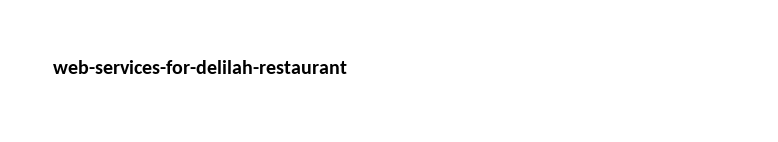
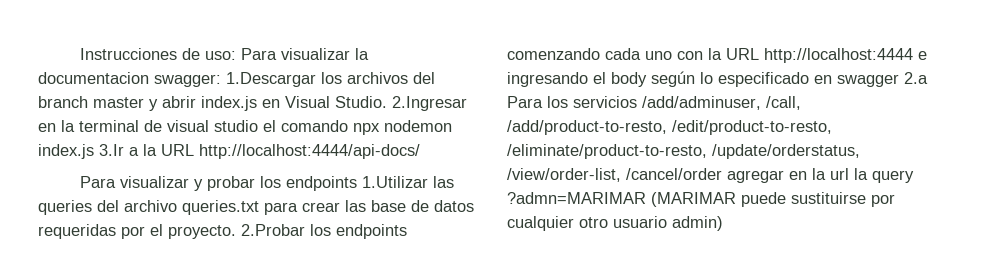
[53,60,347,74] web-services-for-delilah-restaurant -> [80,48,370,60] [38,72,435,87] [38,96,467,111] [38,120,452,135] [38,144,420,159] [80,176,455,191] [38,200,474,215] [38,224,407,239] [507,48,927,63] [507,71,928,87] [507,96,801,110] [507,120,832,135] [507,144,860,159] [507,168,914,183] [507,192,895,207] [507,216,723,231] Instrucciones de uso: Para visualizar la documentacion swagger: 1.Descargar los archivos del branch master y abrir index.js en Visual Studio. 2.Ingresar en la terminal de visual studio el comando npx nodemon index.js 3.Ir a la URL http://localhost:4444/api-docs/ // Para visualizar y probar los endpoints 1.Utilizar las queries del archivo queries.txt para crear las base de datos requeridas por el proyecto. 2.Probar los endpoints comenzando cada uno con la URL http://localhost:4444 e ingresando el body según lo especificado en swagger 2.a Para los servicios /add/adminuser, /call, /add/product-to-resto, /edit/product-to-resto, /eliminate/product-to-resto, /update/orderstatus, /view/order-list, /cancel/order agregar en la url la query ?admn=MARIMAR (MARIMAR puede sustituirse por cualquier otro usuario admin)

